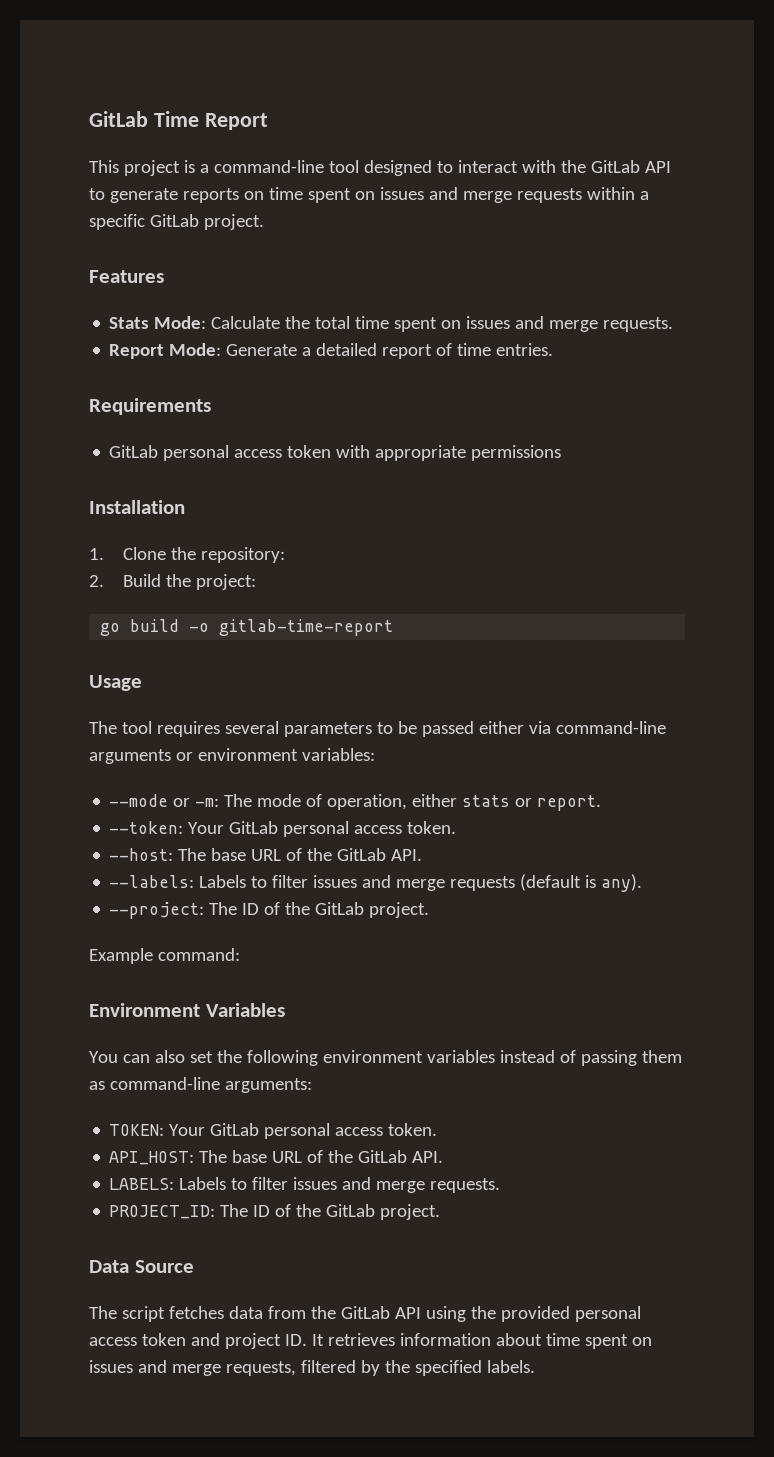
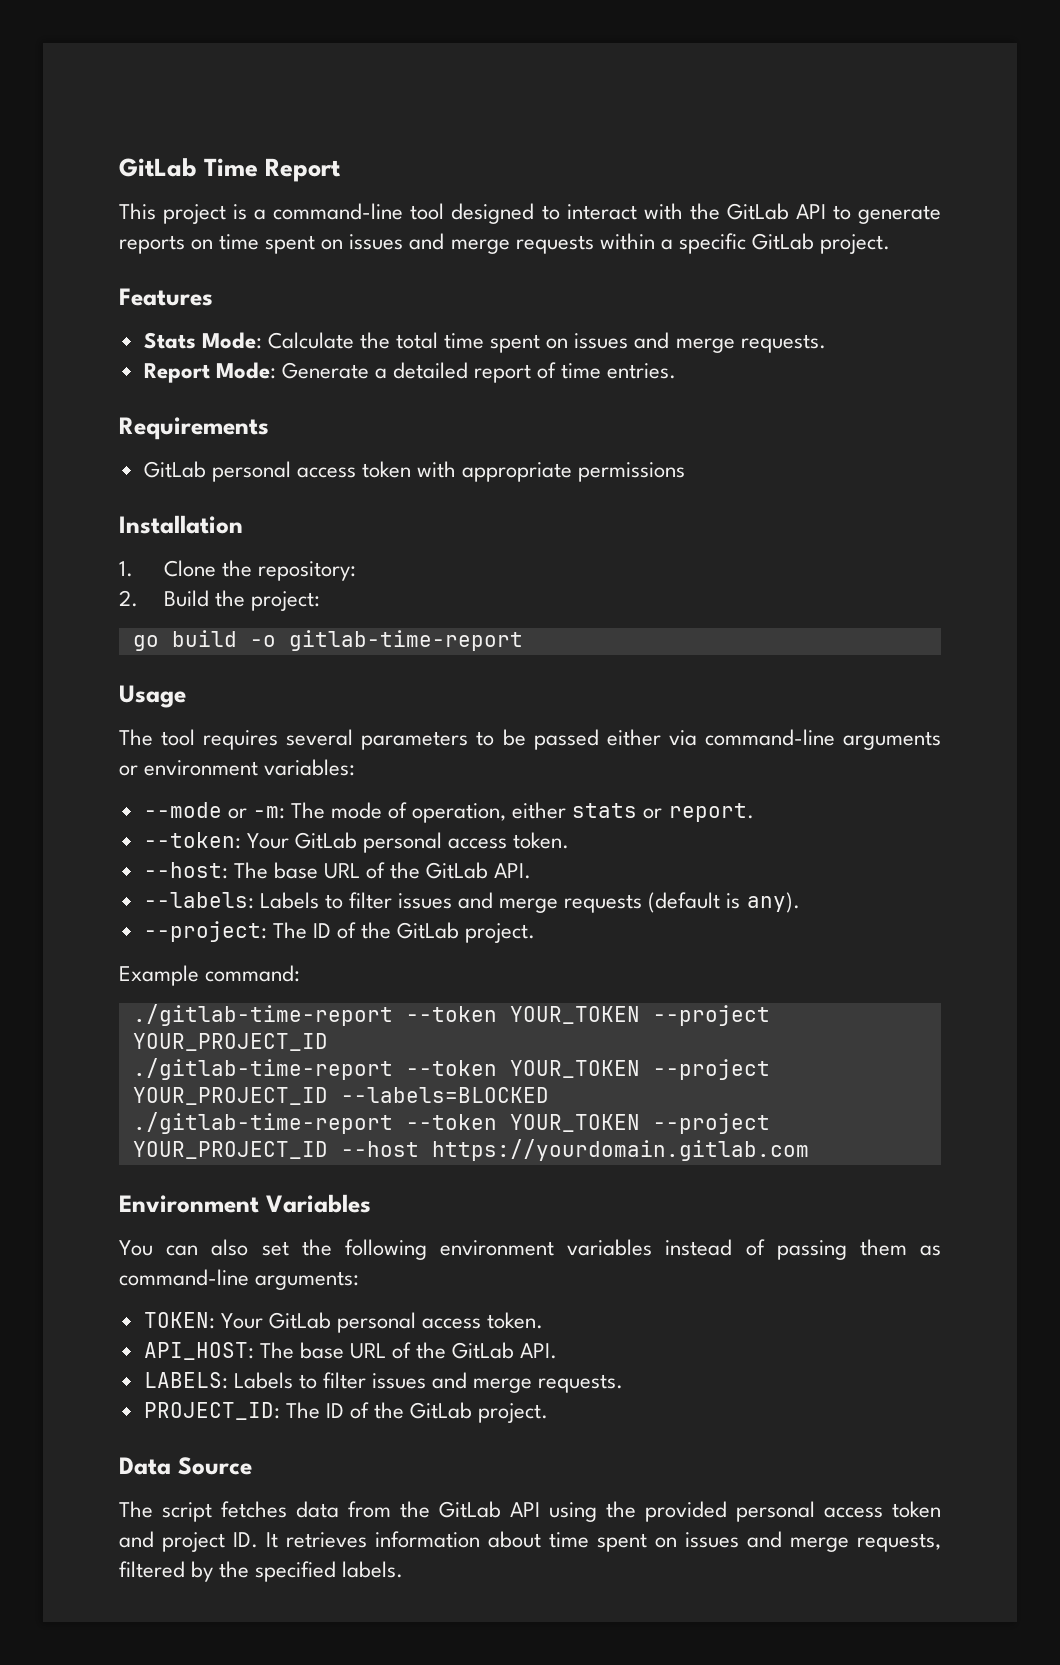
(240, 954) none -> [132,1004,770,1026] [132,1033,328,1051] [132,1058,770,1080] [132,1087,549,1105] [132,1112,770,1134] [132,1139,809,1161] // ./gitlab-time-report --token YOUR_TOKEN --project YOUR_PROJECT_ID // ./gitlab-time-report --token YOUR_TOKEN --project YOUR_PROJECT_ID --labels=BLOCKED // ./gitlab-time-report --token YOUR_TOKEN --project YOUR_PROJECT_ID --host https://yourdomain.gitlab.com

